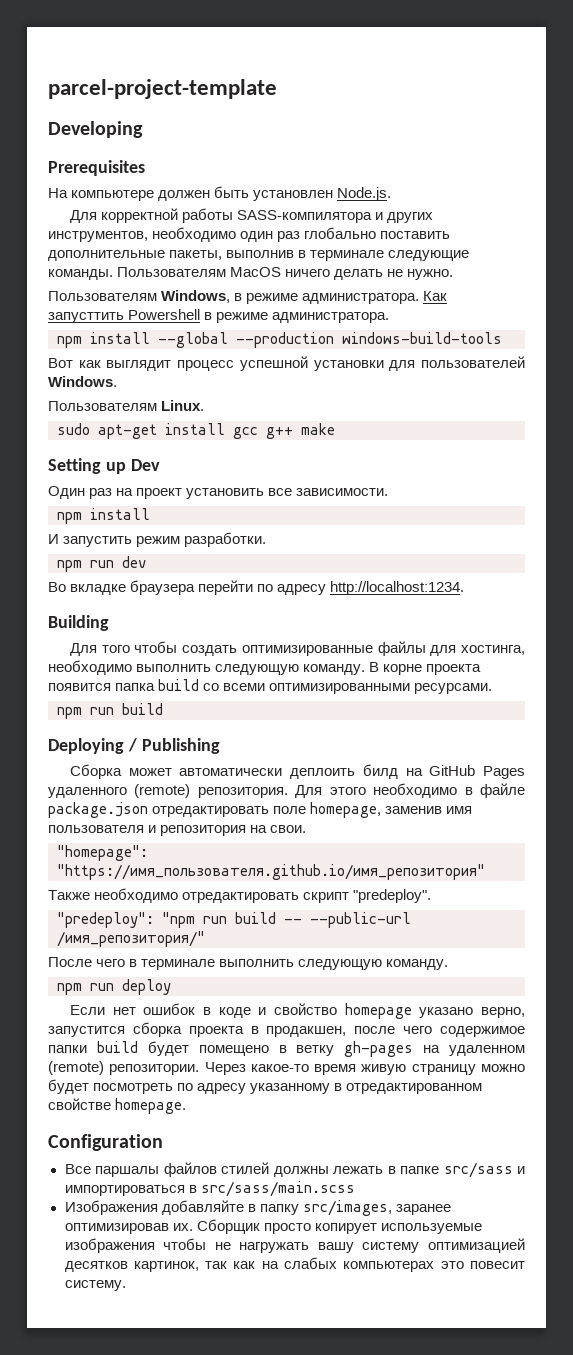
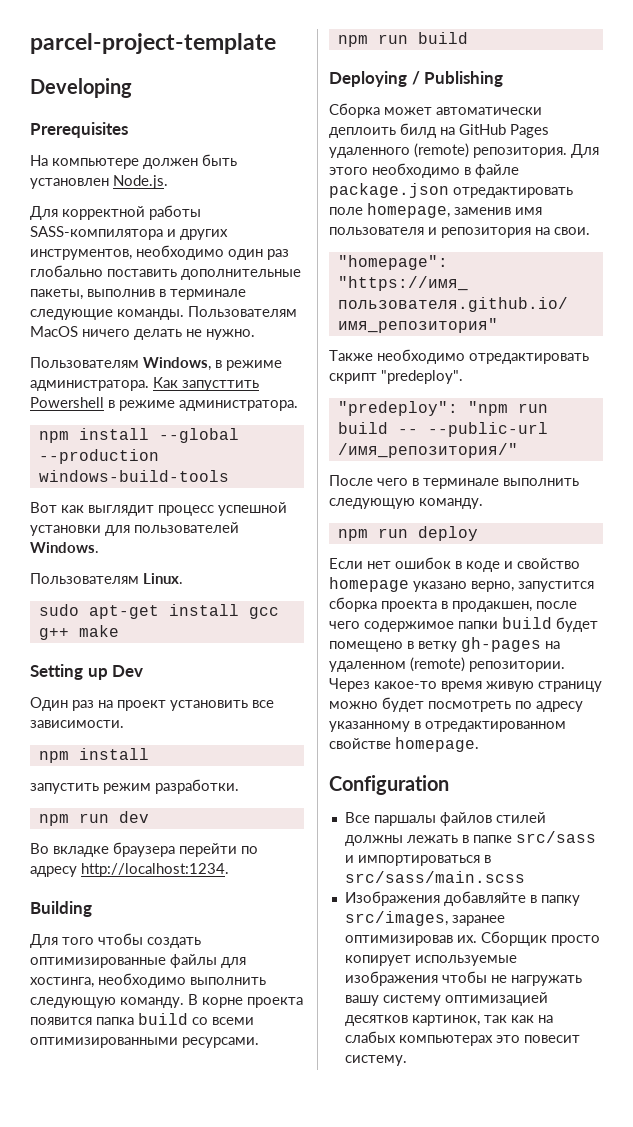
[48,534,59,544] И -> (149, 754) none

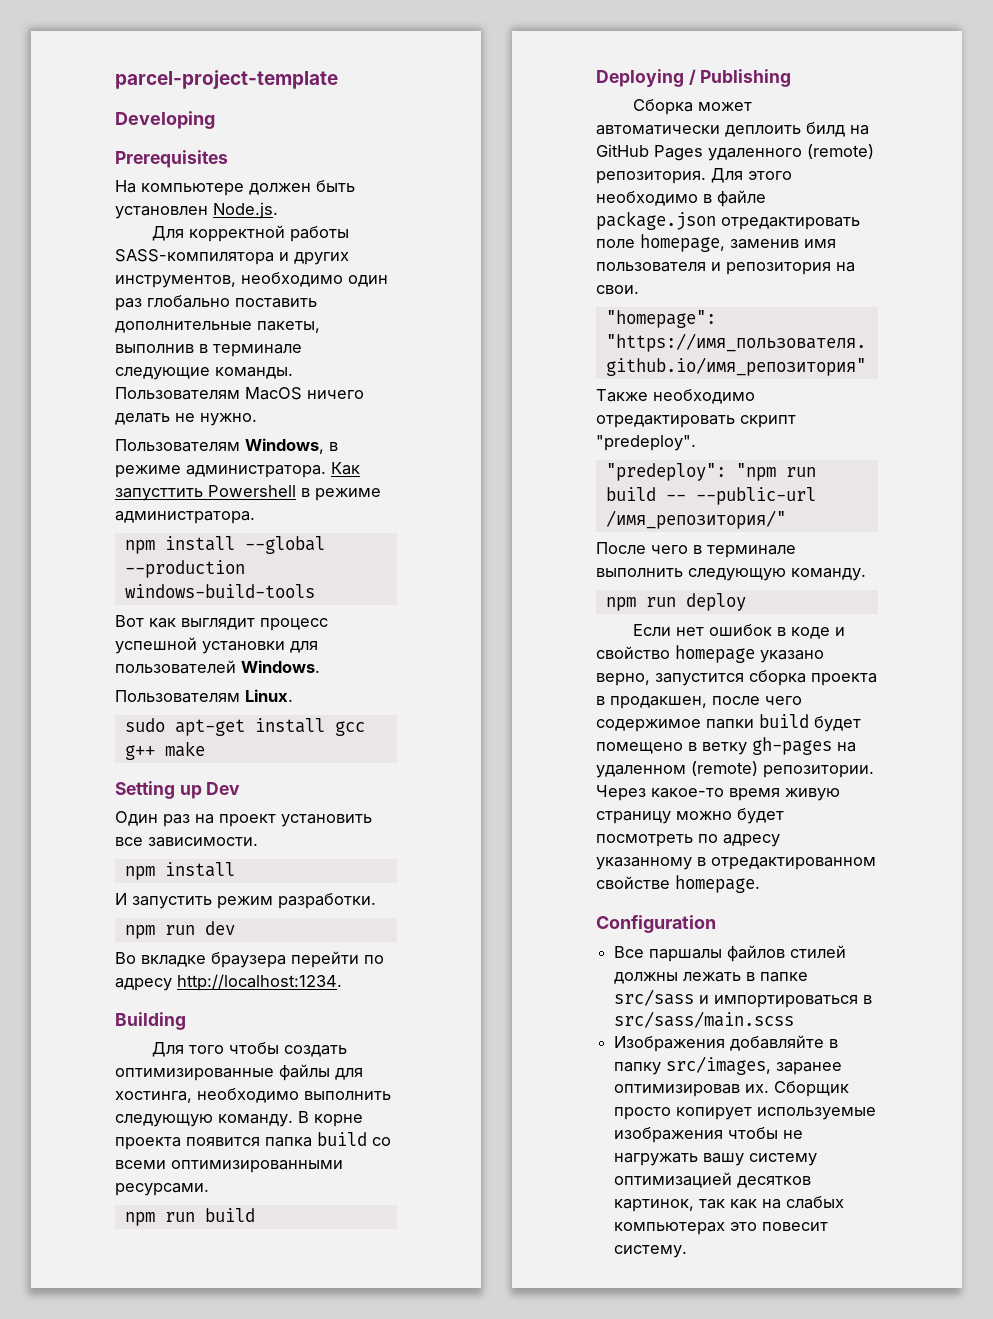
(149, 754) none -> [115,893,127,905] И

